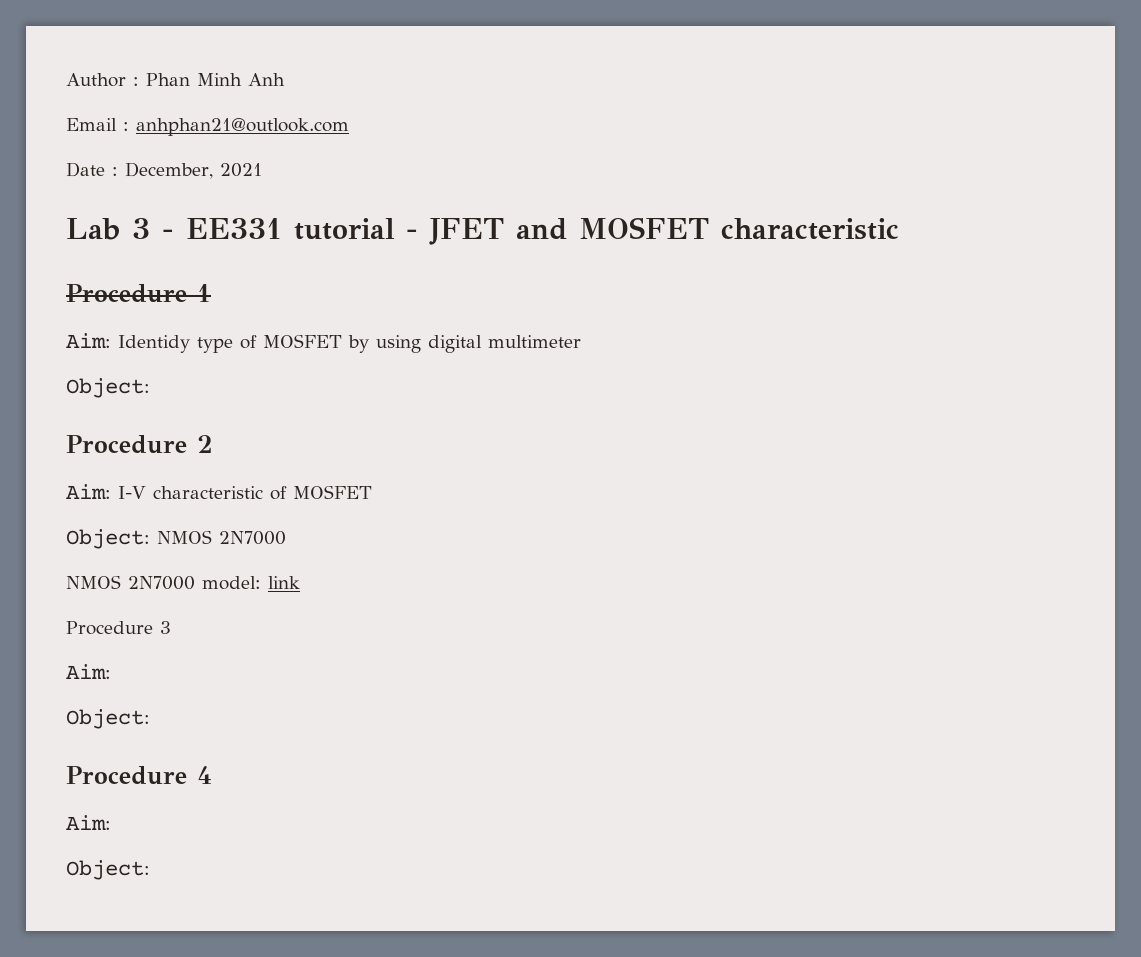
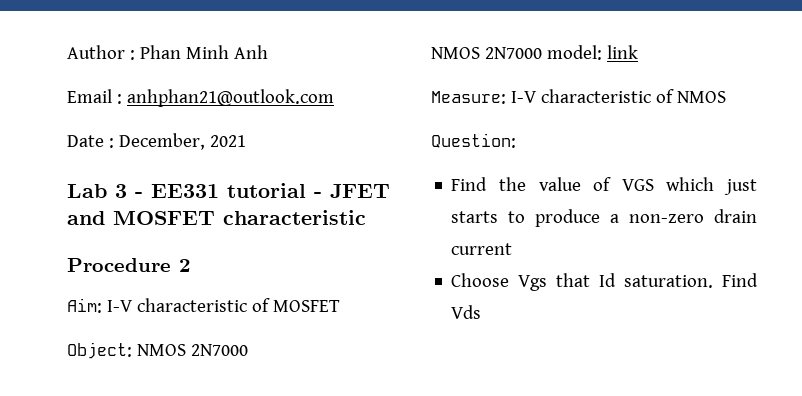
[66,284,211,303] [66,333,581,353] [66,378,150,398] // Procedure 1 // Aim: Identidy type of MOSFET by using digital multimeter // Object: -> (366, 217) none
[66,621,171,635] [66,664,111,679] [66,709,150,729] [66,766,212,785] [66,815,111,830] [66,860,150,880] Procedure 3 // Aim: // Object: // Procedure 4 // Aim: // Object: -> [431,89,726,104] [431,133,516,148] [451,177,757,195] [451,209,757,227] [451,243,513,255] [451,273,758,291] [451,305,482,319] Measure: I-V characteristic of NMOS // Question: // Find the value of VGS which just starts to produce a non-zero drain current // Choose Vgs that Id saturation. Find Vds

